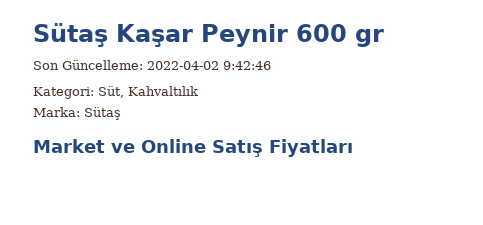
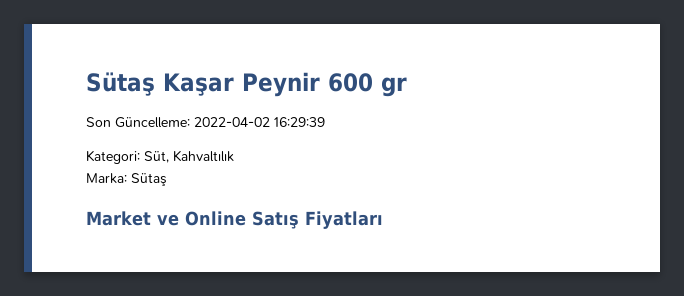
[223,61,271,70] 9:42:46 -> [274,117,325,127] 16:29:39

